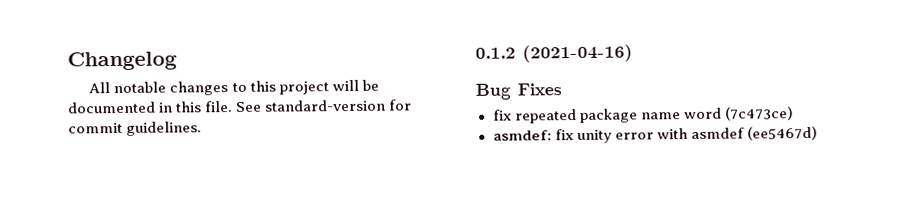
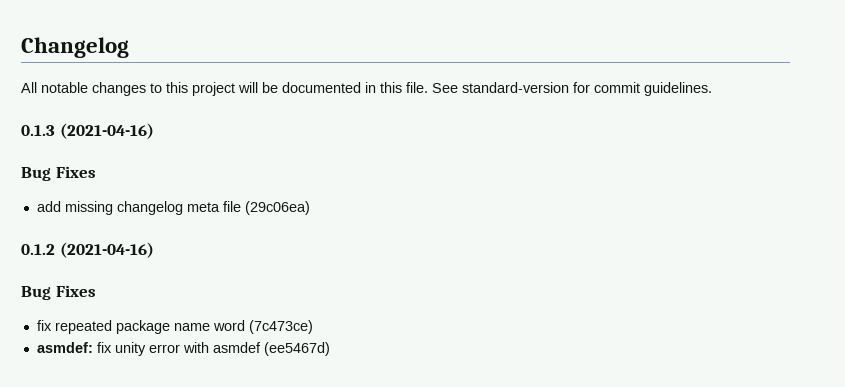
(203, 128) none -> [21,123,154,139] [21,166,96,181] [36,201,310,215] // 0.1.3 (2021-04-16) // Bug Fixes // add missing changelog meta file (29c06ea)

